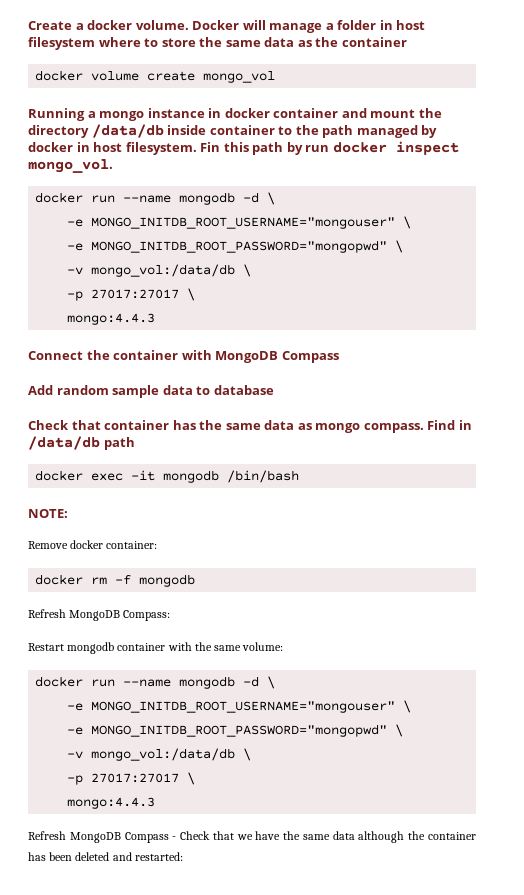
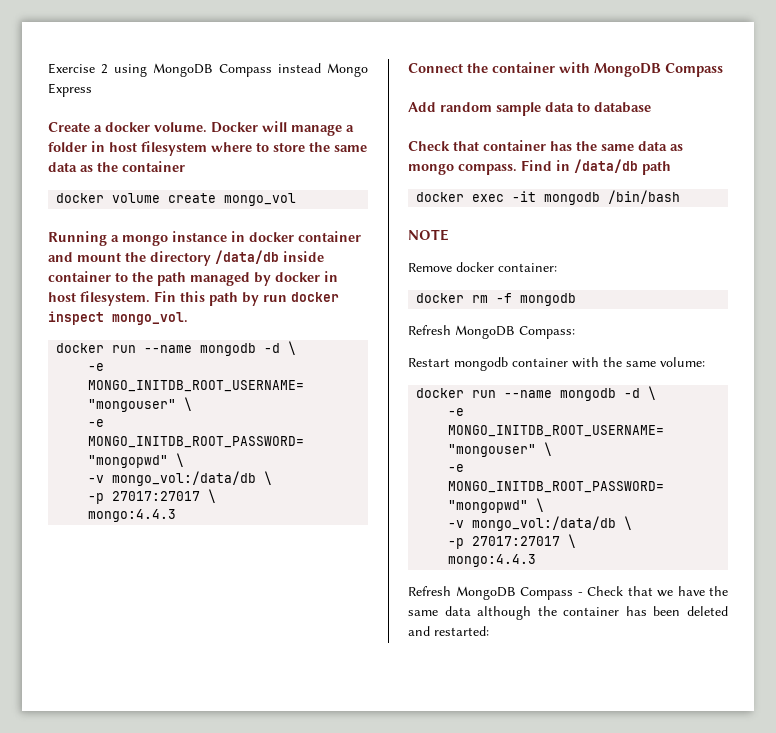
(28, 25) none -> [48,63,368,77] [48,83,92,97] Exercise 2 using MongoDB Compass instead Mongo Express //
[28,509,68,518] NOTE: -> [408,229,449,241] NOTE

